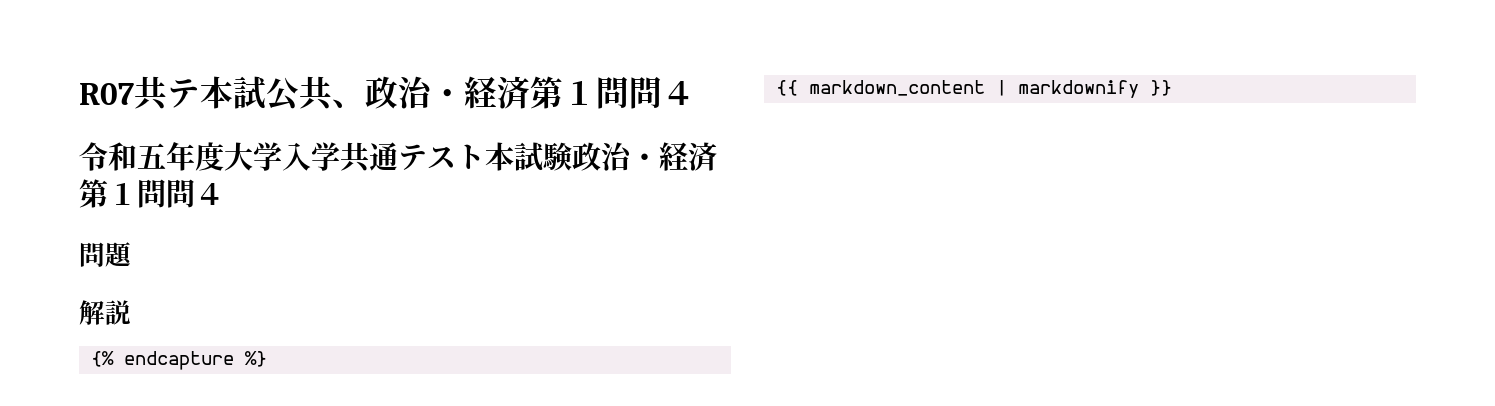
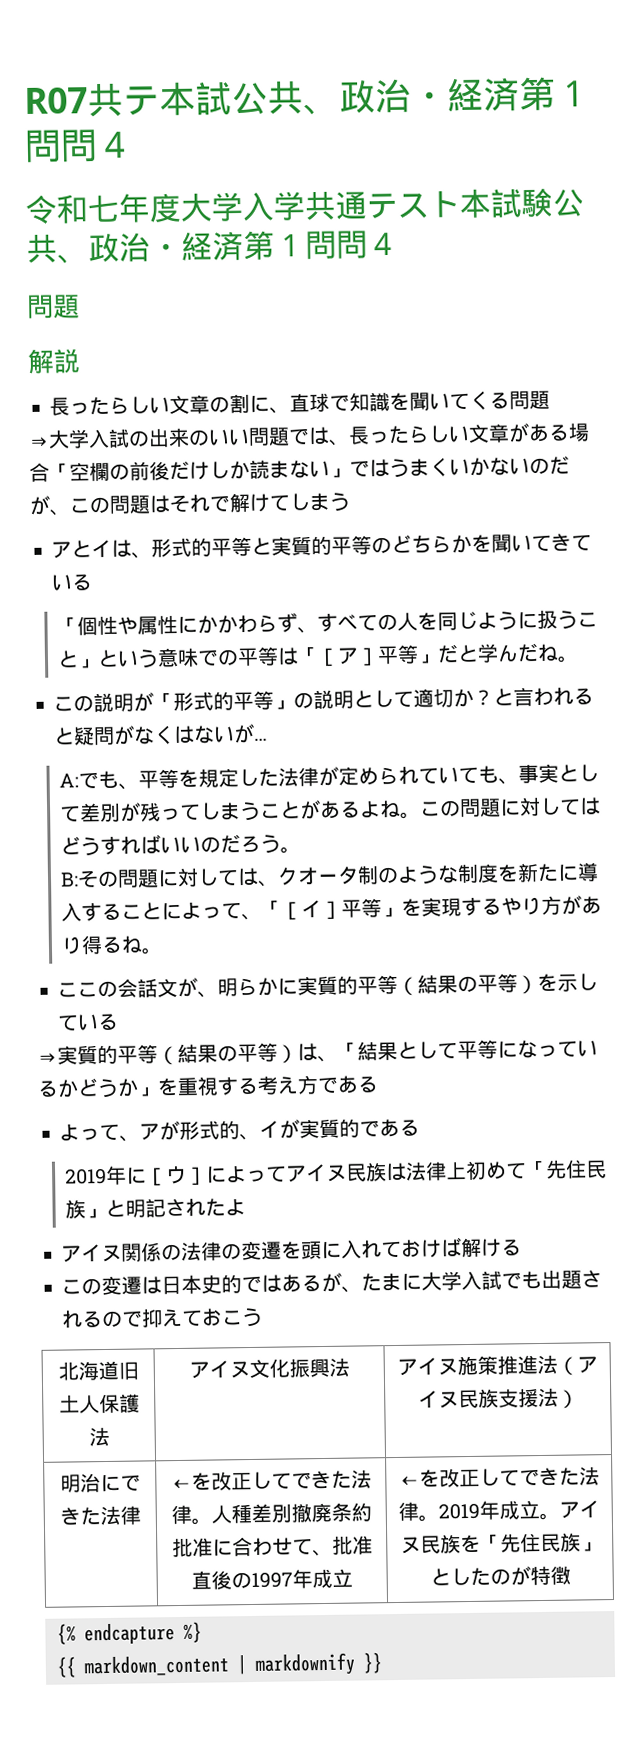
[137,143,166,169] 五 -> [87,194,119,223] 七
(572, 156) none -> [552,189,584,217] [26,234,89,264] 公共、
(131, 312) none -> [49,390,551,416] [28,423,590,449] [29,455,570,482] [29,492,350,516] [51,533,593,559] [51,574,94,591] [57,609,599,636] [57,642,580,669] [53,687,595,713] [53,723,269,746] [59,763,600,790] [60,796,602,823] [60,834,302,857] [60,862,600,888] [61,895,603,922] [61,934,164,955] [57,973,599,998] [57,1013,120,1032] [37,1039,598,1066] [37,1075,378,1099] [59,1118,421,1142] [65,1159,608,1187] [65,1198,247,1219] [61,1237,523,1263] [61,1269,603,1296] [61,1307,264,1329] [57,1360,139,1381] [58,1393,140,1414] [88,1426,110,1447] [188,1357,350,1379] [396,1354,598,1376] [417,1387,579,1409] [59,1473,141,1493] [59,1505,141,1526] [170,1469,372,1491] [170,1502,372,1525] [171,1535,373,1558] [191,1568,353,1590] [398,1466,600,1488] [397,1500,600,1522] [399,1532,601,1554] [429,1565,571,1586] // 長ったらしい文章の割に、直球で知識を聞いてくる問題 // ⇒大学入試の出来のいい問題では、長ったらしい文章がある場合「空欄の前後だけしか読まない」ではうまくいかないのだが、この問題はそれで解けてしまう // アとイは、形式的平等と実質的平等のどちらかを聞いてきている // 「個性や属性にかかわらず、すべての人を同じように扱うこと」という意味での平等は「［ア］平等」だと学んだね。 // この説明が「形式的平等」の説明として適切か？と言われると疑問がなくはないが… // A:でも、平等を規定した法律が定められていても、事実として差別が残ってしまうことがあるよね。この問題に対してはどうすればいいのだろう。 // B:その問題に対しては、クオータ制のような制度を新たに導入することによって、「［イ］平等」を実現するやり方があり得るね。 // ここの会話文が、明らかに実質的平等（結果の平等）を示している // ⇒実質的平等（結果の平等）は、「結果として平等になっているかどうか」を重視する考え方である // よって、アが形式的、イが実質的である // 2019年に［ウ］によってアイヌ民族は法律上初めて「先住民族」と明記されたよ // アイヌ関係の法律の変遷を頭に入れておけば解ける // この変遷は日本史的ではあるが、たまに大学入試でも出題されるので抑えておこう // 北海道旧土人保護法 | アイヌ文化振興法 | アイヌ施策推進法（アイヌ民族支援法） // 明治にできた法律 | ←を改正してできた法律。人種差別撤廃条約批准に合わせて、批准直後の1997年成立 | ←を改正してできた法律。2019年成立。アイヌ民族を「先住民族」としたのが特徴

